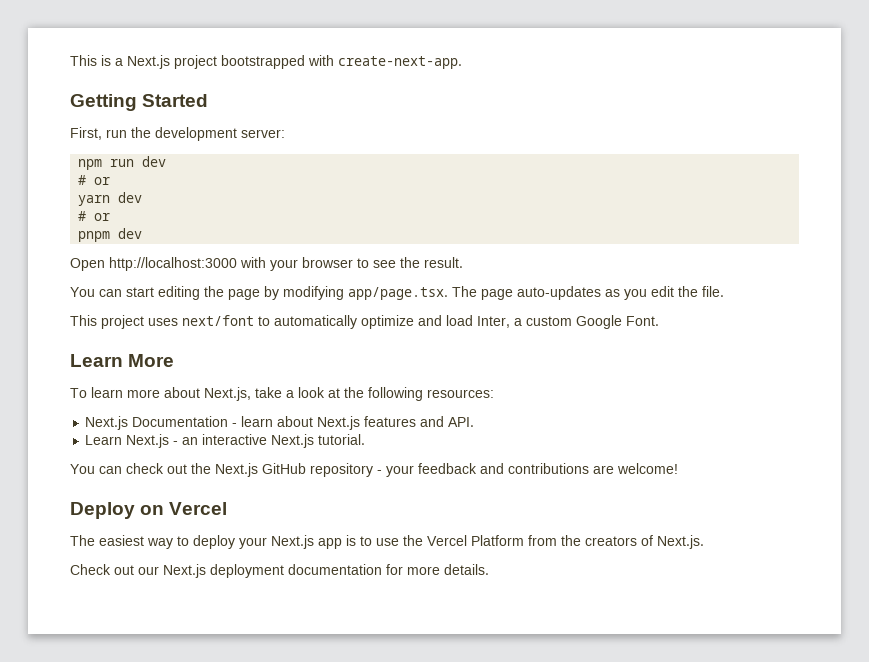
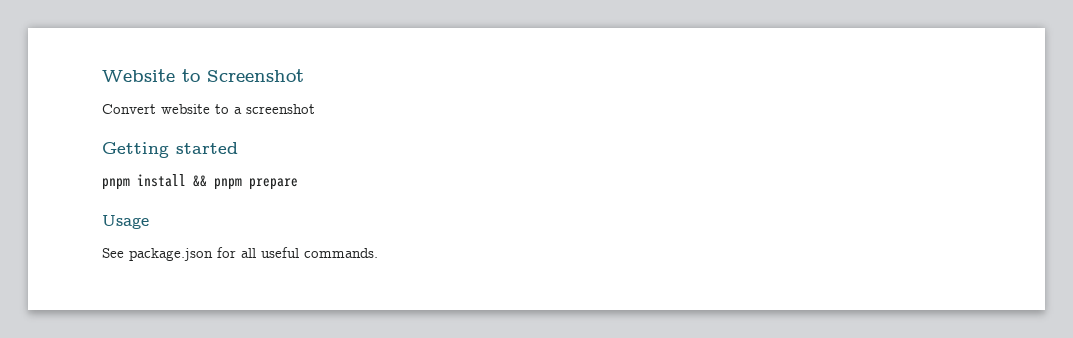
[70,55,462,69] [70,94,209,111] [70,127,285,141] [78,156,167,170] [78,175,111,185] [78,192,143,206] [78,211,111,221] [78,228,143,242] [70,257,463,271] [70,286,724,300] [70,315,659,329] [70,354,175,367] [70,387,494,401] [85,416,475,430] [85,434,366,448] [70,463,678,477] [70,502,228,519] [70,535,704,549] [70,564,489,578] This is a Next.js project bootstrapped with create-next-app. // Getting Started // First, run the development server: // npm run dev // # or // yarn dev // # or // pnpm dev // Open http://localhost:3000 with your browser to see the result. // You can start editing the page by modifying app/page.tsx. The page auto-updates as you edit the file. // This project uses next/font to automatically optimize and load Inter, a custom Google Font. // Learn More // To learn more about Next.js, take a look at the following resources: // Next.js Documentation - learn about Next.js features and API. // Learn Next.js - an interactive Next.js tutorial. // You can check out the Next.js GitHub repository - your feedback and contributions are welcome! // Deploy on Vercel // The easiest way to deploy your Next.js app is to use the Vercel Platform from the creators of Next.js. // Check out our Next.js deployment documentation for more details. -> [102,69,304,82] [102,104,315,114] [102,142,238,158] [102,174,298,190] [102,215,149,229] [102,247,378,261] Website to Screenshot // Convert website to a screenshot // Getting started // pnpm install && pnpm prepare // Usage // See package.json for all useful commands.

